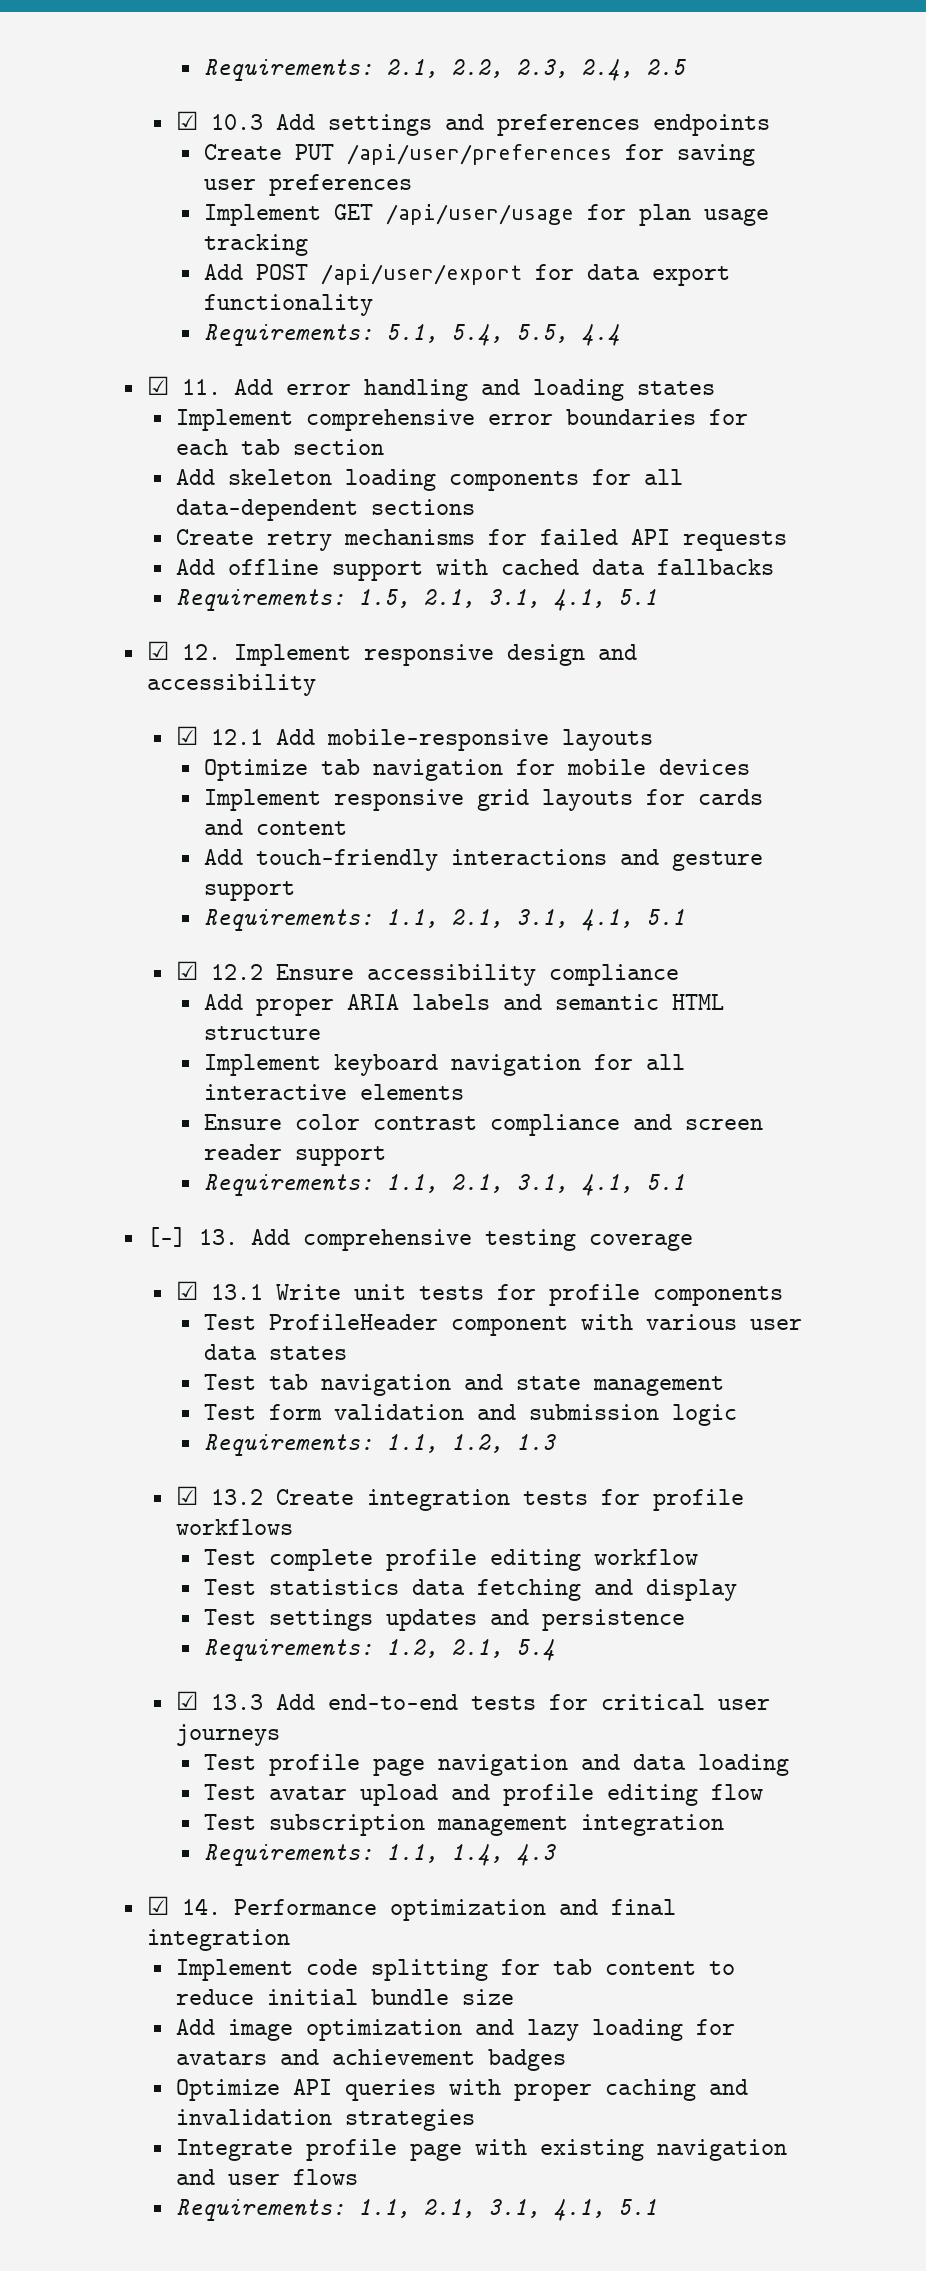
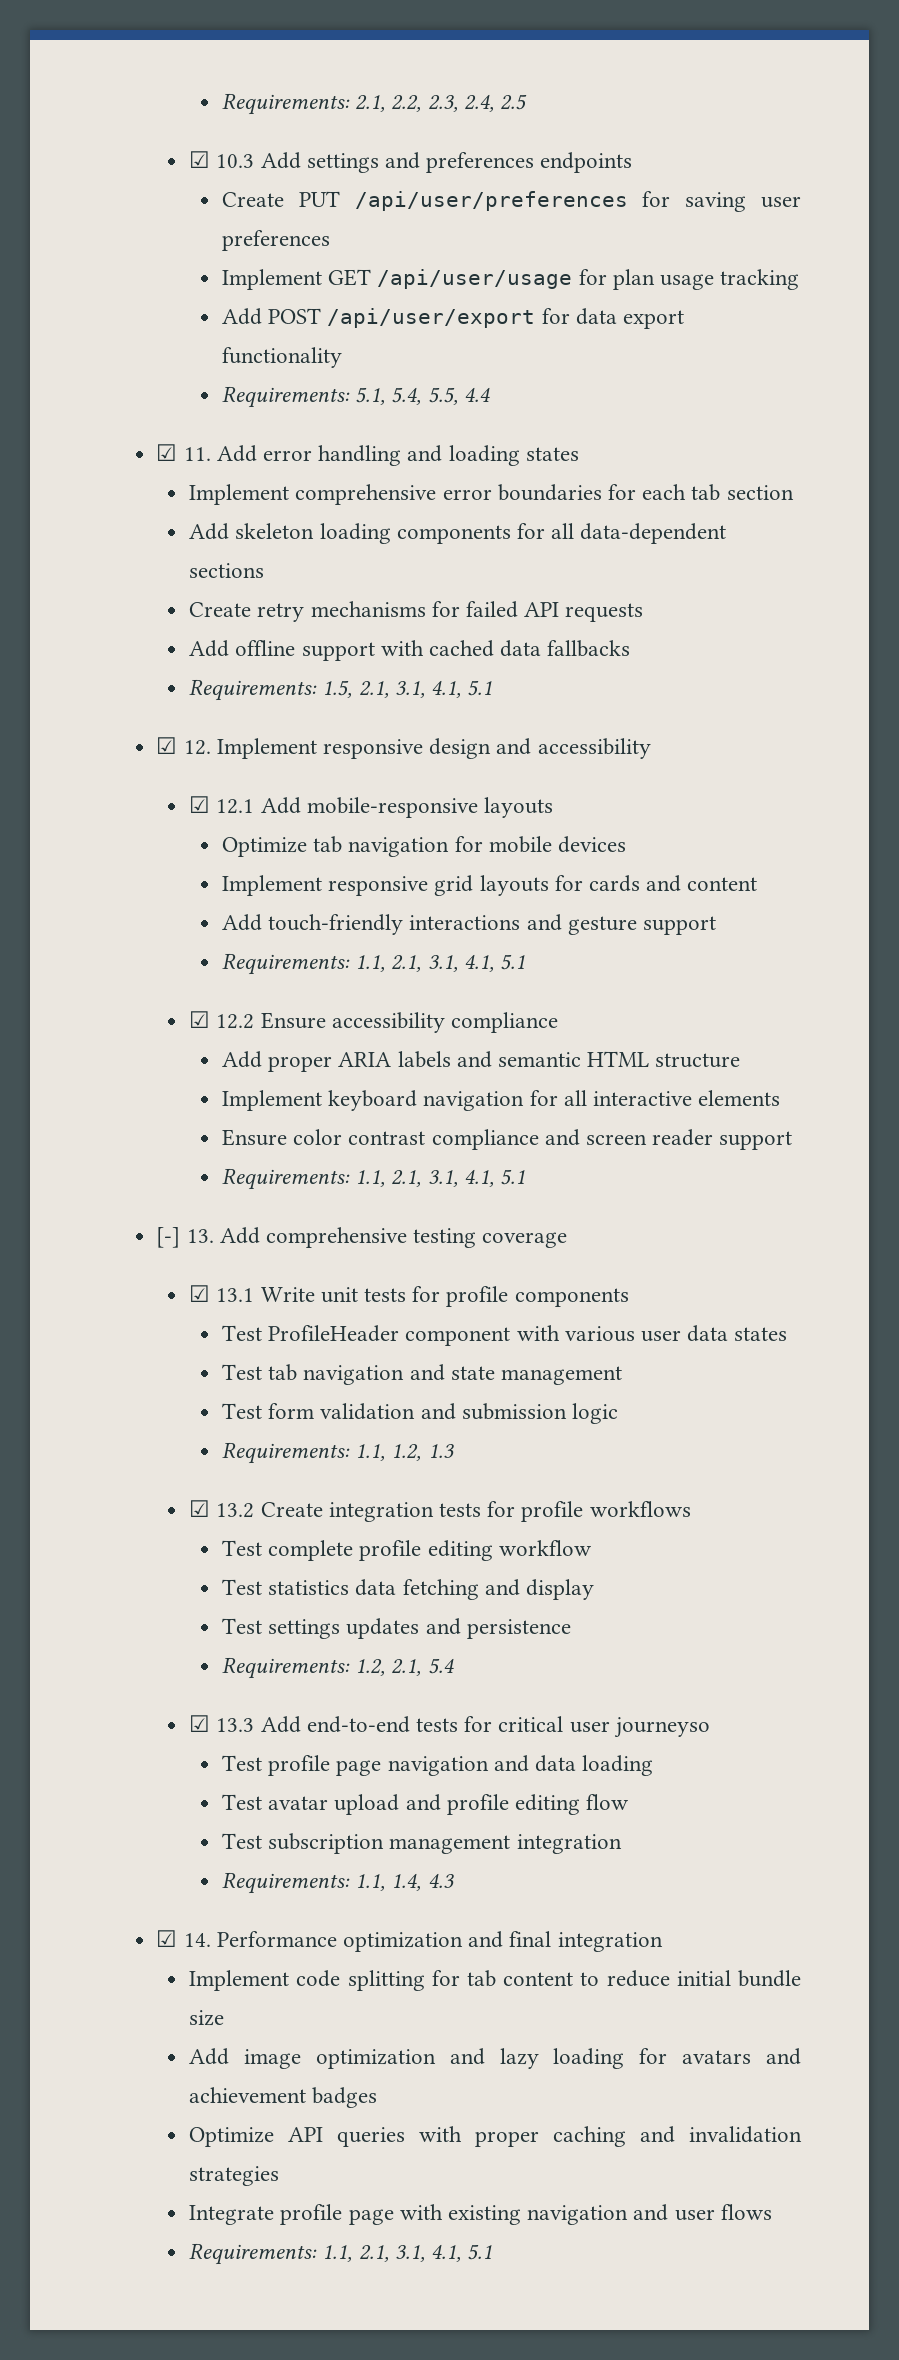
[175,1724,280,1746] journeys -> [613,1717,710,1738] journeyso

